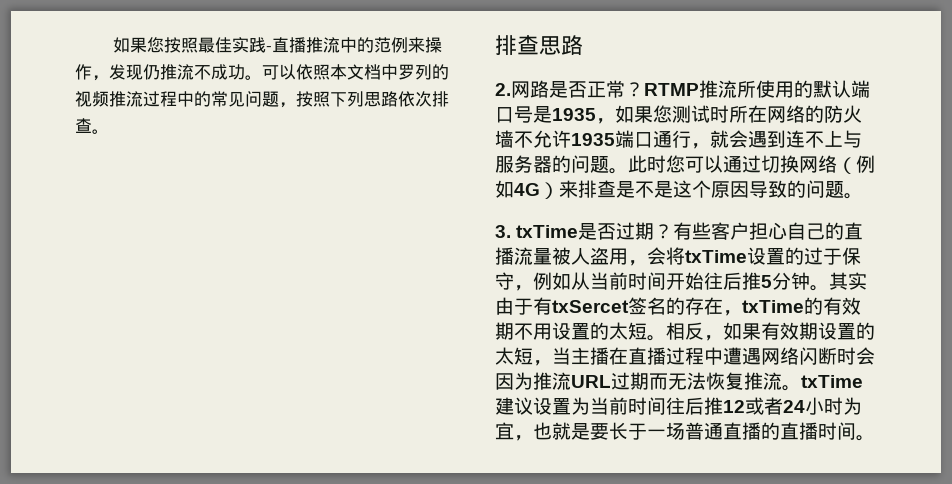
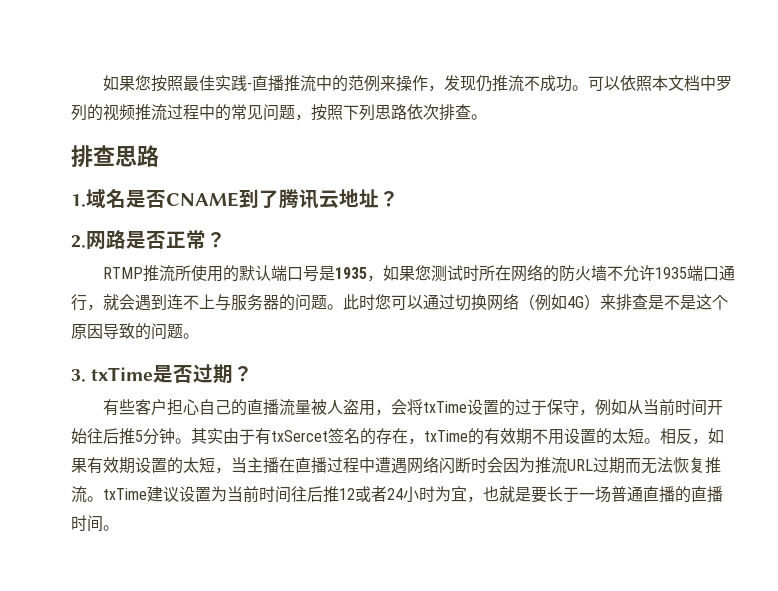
(583, 45) none -> [71,189,399,209] // 1.域名是否CNAME到了腾讯云地址？
(644, 89) none -> (226, 240) //
(674, 231) none -> (254, 374) //

